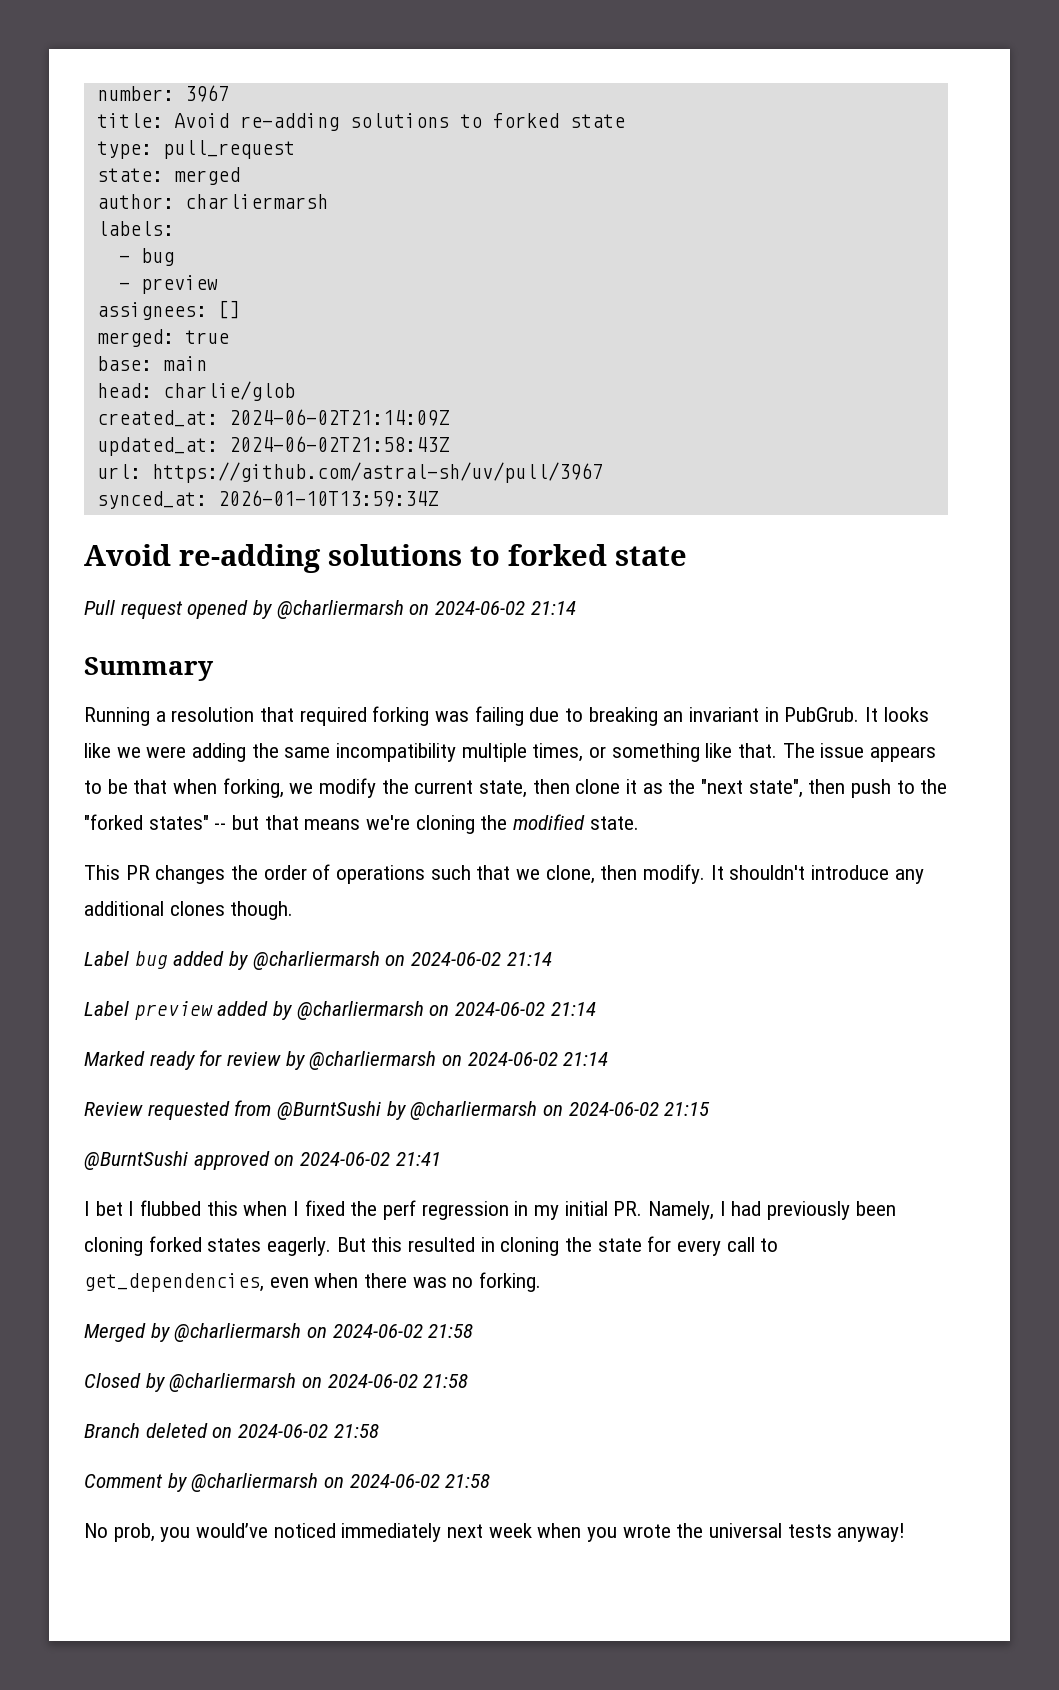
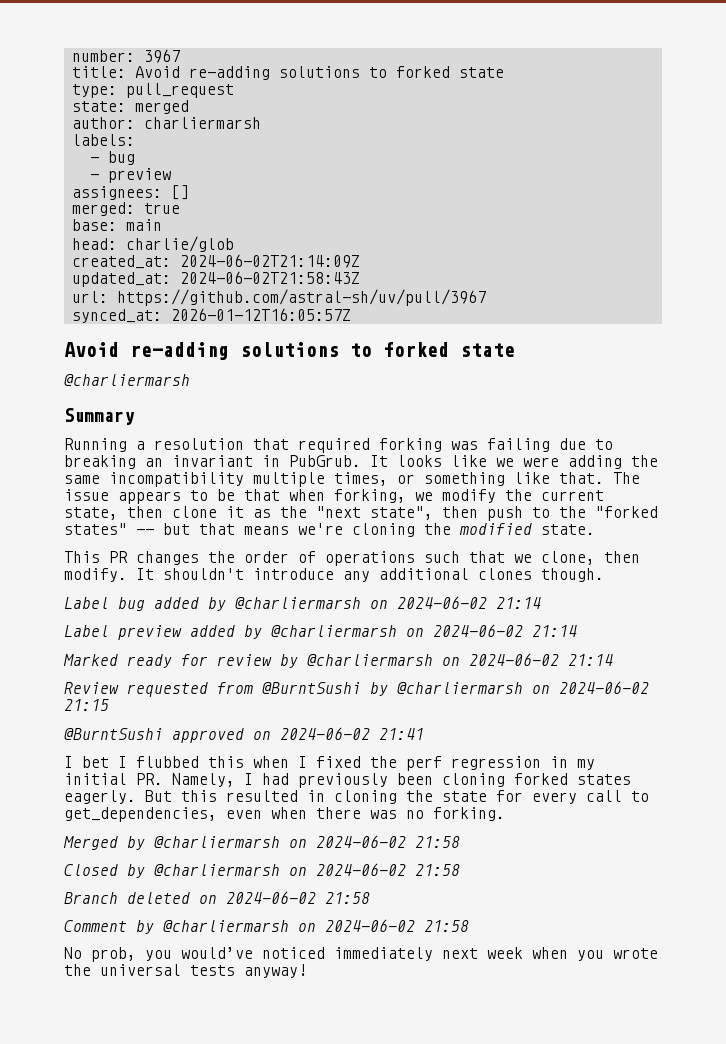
[217,490,438,507] [84,544,687,573] [84,600,576,619] 2026-01-10T13:59:34Z // Avoid re-adding solutions to forked state // Pull request opened by @charliermarsh on 2024-06-02 21:14 -> [170,308,351,321] [64,342,515,360] [64,374,190,386] 2026-01-12T16:05:57Z // Avoid re-adding solutions to forked state // @charliermarsh

